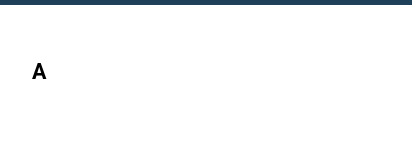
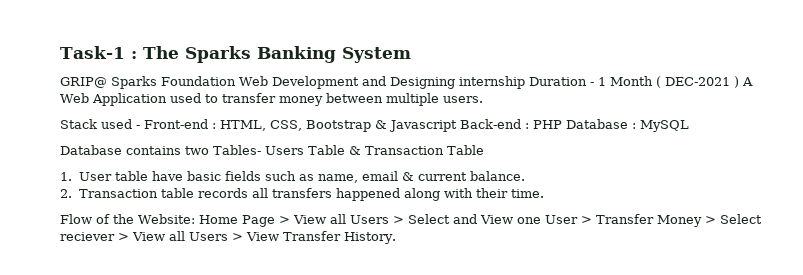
[32,63,47,79] A -> [60,46,411,63] [60,76,753,89] [60,93,483,106] [60,119,689,132] [60,145,484,155] [60,171,525,183] [60,188,544,201] [60,214,762,227] [60,231,396,244] Task-1 : The Sparks Banking System // GRIP@ Sparks Foundation Web Development and Designing internship Duration - 1 Month ( DEC-2021 ) A Web Application used to transfer money between multiple users. // Stack used - Front-end : HTML, CSS, Bootstrap & Javascript Back-end : PHP Database : MySQL // Database contains two Tables- Users Table & Transaction Table // 1. User table have basic fields such as name, email & current balance. // 2. Transaction table records all transfers happened along with their time. // Flow of the Website: Home Page > View all Users > Select and View one User > Transfer Money > Select reciever > View all Users > View Transfer History.

